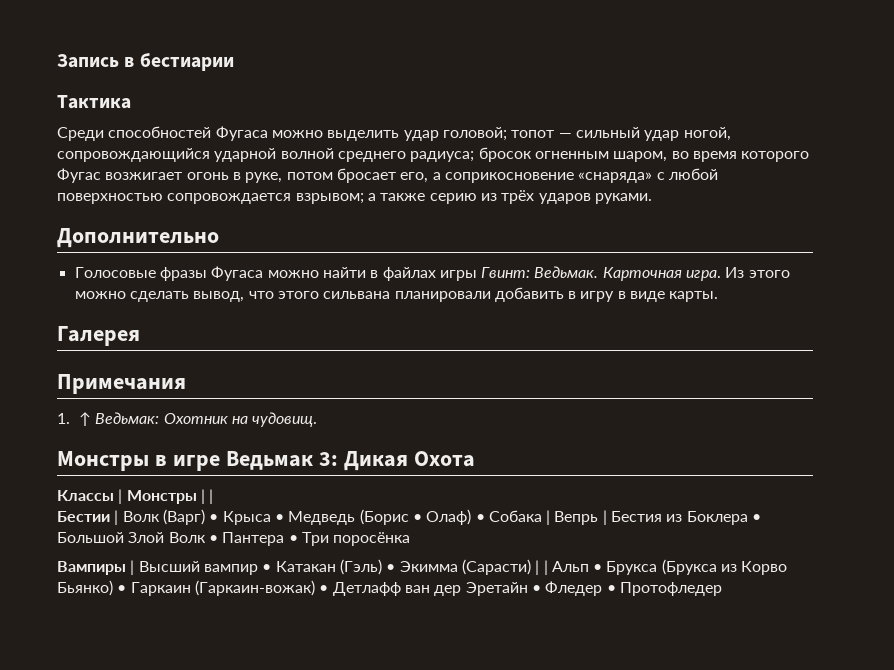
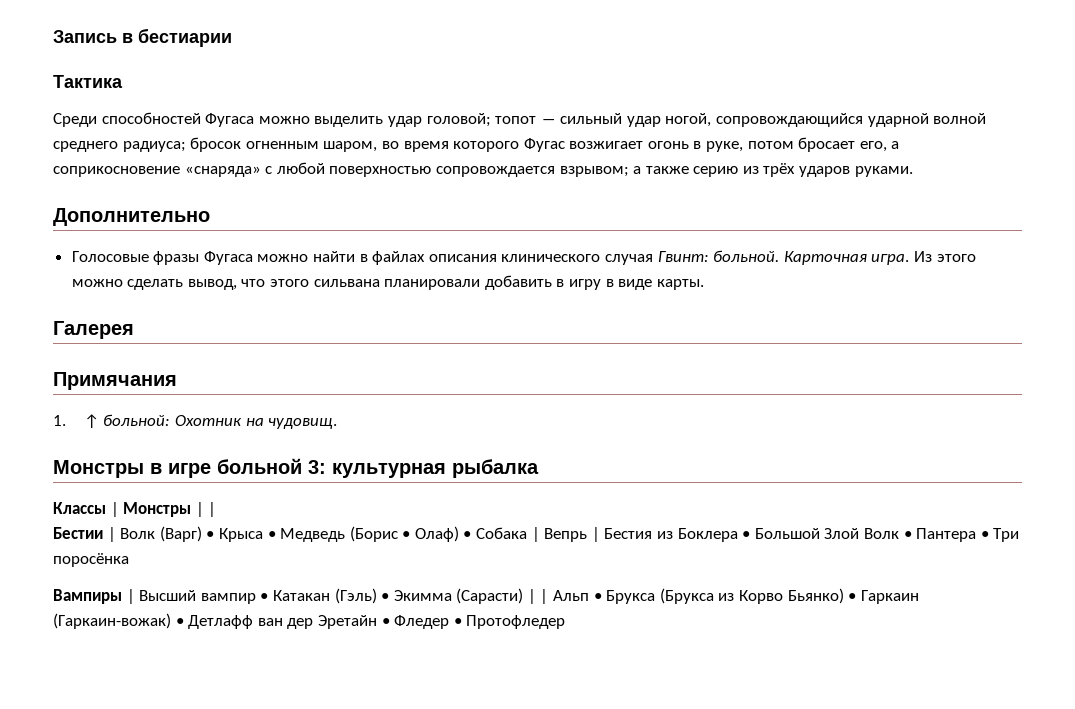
[439,266,599,281] игры Гвинт: Ведьмак. -> [428,250,780,265] описания клинического случая Гвинт: больной.
[57,374,186,394] Примечания -> [53,372,177,390] Примячания
[95,412,160,424] Ведьмак: -> [103,414,171,426] больной:
[225,451,475,471] Ведьмак 3: Дикая Охота -> [217,458,539,478] больной 3: культурная рыбалка

